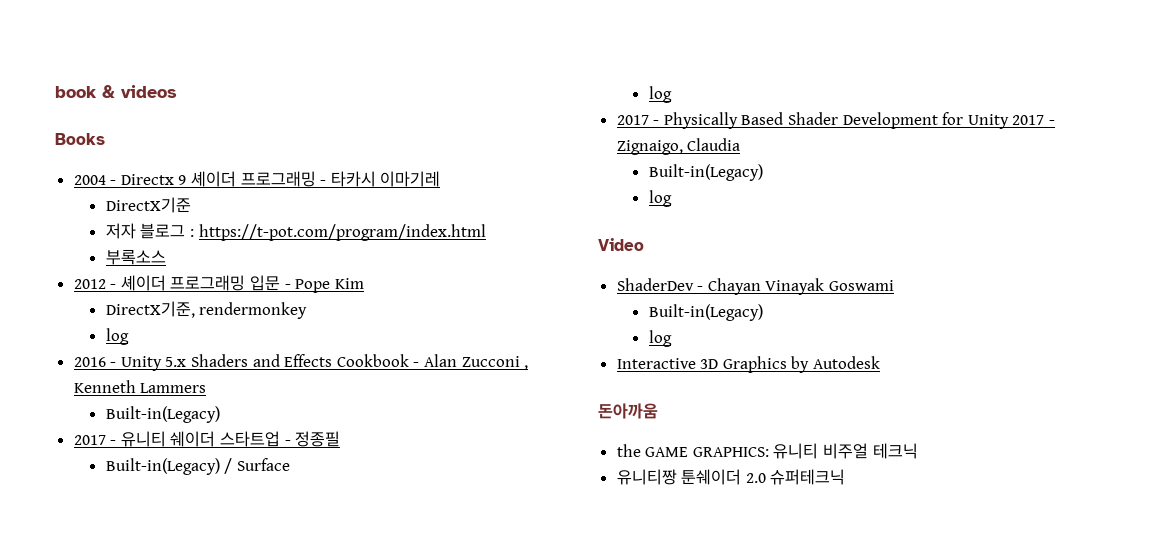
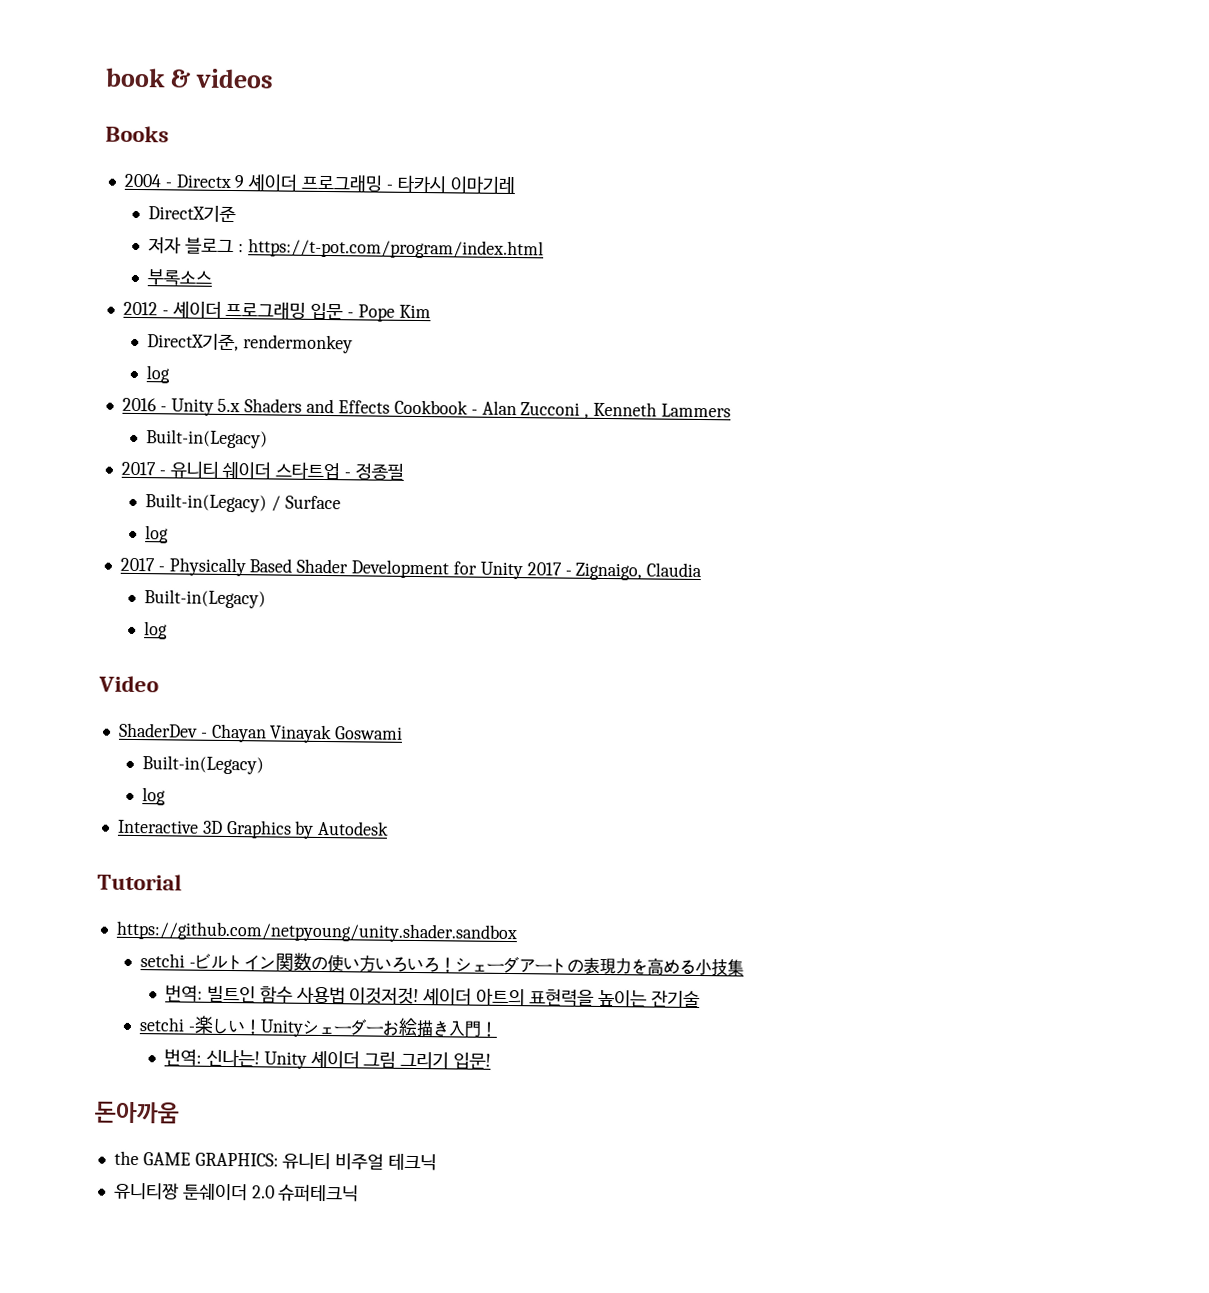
(881, 362) none -> [97,873,182,891] [115,920,518,944] [140,952,745,977] [164,985,700,1008] [139,1015,498,1038] [163,1048,492,1069] // Tutorial // https://github.com/netpyoung/unity.shader.sandbox // setchi -ビルトイン関数の使い方いろいろ！シェーダアートの表現力を高める小技集 // 번역: 빌트인 함수 사용법 이것저것! 셰이더 아트의 표현력을 높이는 잔기술 // setchi -楽しい！Unityシェーダーお絵描き入門！ // 번역: 신나는! Unity 셰이더 그림 그리기 입문!

